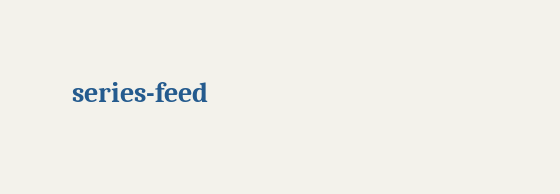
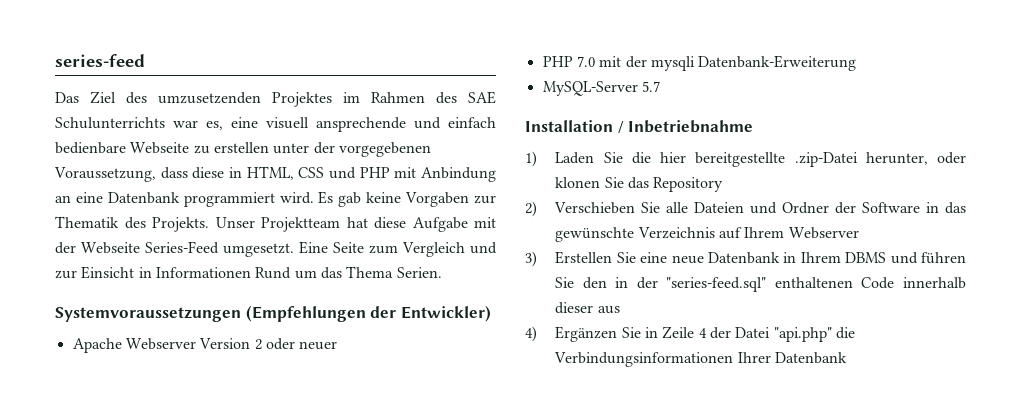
(208, 92) none -> [55,91,496,107] [55,117,496,132] [55,142,431,157] [54,166,497,182] [55,191,497,207] [55,216,496,232] [55,241,497,257] [55,266,442,279] [55,305,491,322] [72,338,338,353] [542,55,857,71] [542,81,660,96] [525,120,754,133] [525,151,966,167] [555,177,724,192] [525,201,966,217] [555,227,859,242] [525,251,966,267] [555,277,966,292] [555,302,620,314] [525,326,855,342] [554,352,848,367] // Das Ziel des umzusetzenden Projektes im Rahmen des SAE Schulunterrichts war es, eine visuell ansprechende und einfach bedienbare Webseite zu erstellen unter der vorgegebenen Voraussetzung, dass diese in HTML, CSS und PHP mit Anbindung an eine Datenbank programmiert wird. Es gab keine Vorgaben zur Thematik des Projekts. Unser Projektteam hat diese Aufgabe mit der Webseite Series-Feed umgesetzt. Eine Seite zum Vergleich und zur Einsicht in Informationen Rund um das Thema Serien. // Systemvoraussetzungen (Empfehlungen der Entwickler) // Apache Webserver Version 2 oder neuer // PHP 7.0 mit der mysqli Datenbank-Erweiterung // MySQL-Server 5.7 // Installation / Inbetriebnahme // 1) Laden Sie die hier bereitgestellte .zip-Datei herunter, oder klonen Sie das Repository // 2) Verschieben Sie alle Dateien und Ordner der Software in das gewünschte Verzeichnis auf Ihrem Webserver // 3) Erstellen Sie eine neue Datenbank in Ihrem DBMS und führen Sie den in der "series-feed.sql" enthaltenen Code innerhalb dieser aus // 4) Ergänzen Sie in Zeile 4 der Datei "api.php" die Verbindungsinformationen Ihrer Datenbank

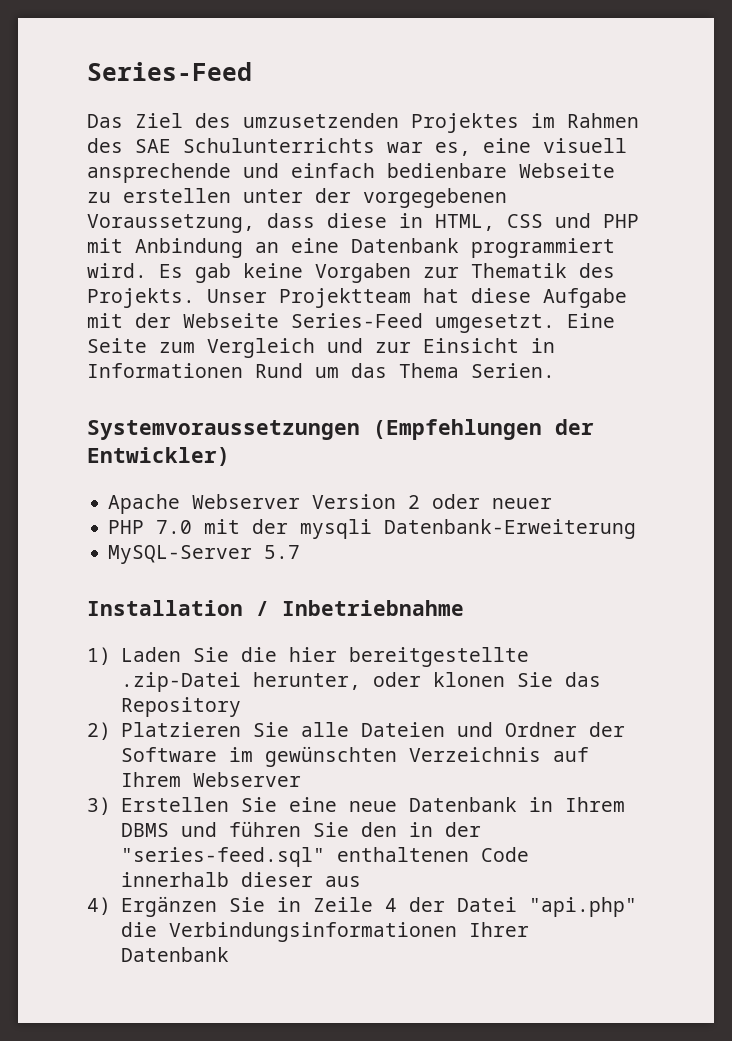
[55,54,145,67] series-feed -> [87,62,252,81] Series-Feed
[554,202,636,214] Verschieben -> [120,722,241,737] Platzieren
[926,202,966,214] [555,227,635,242] in das gewünschte -> [228,746,397,767] im gewünschten

